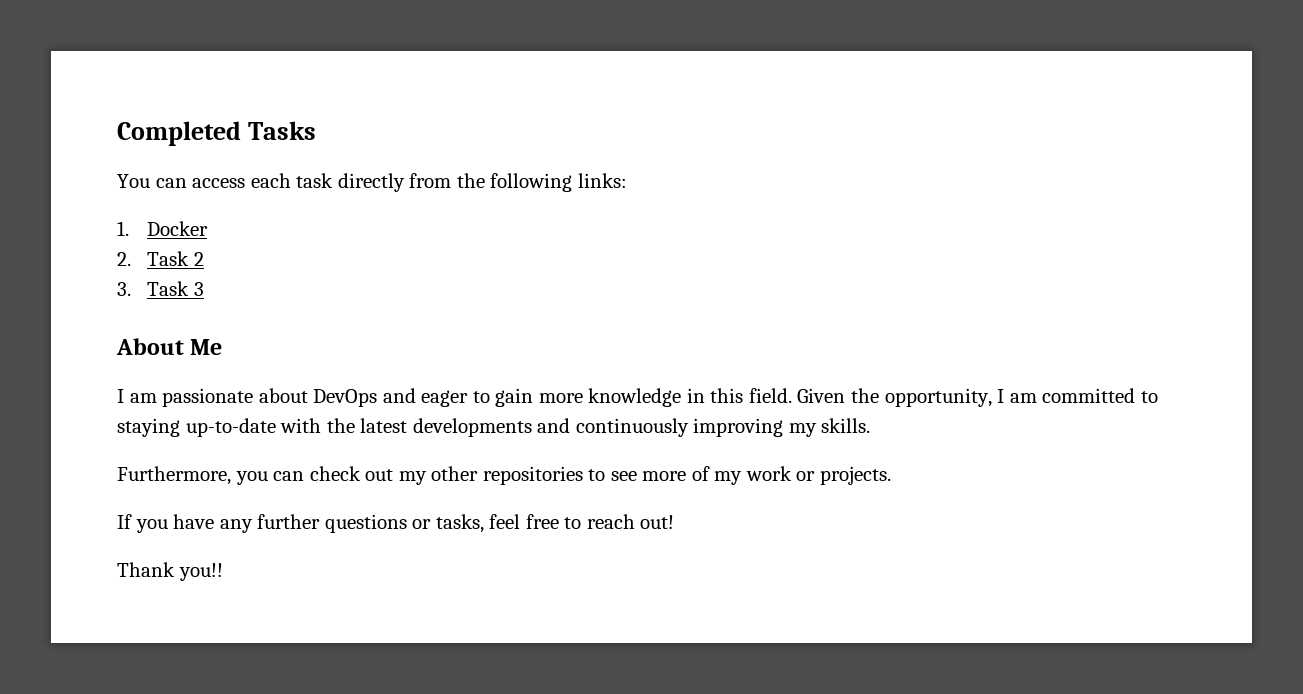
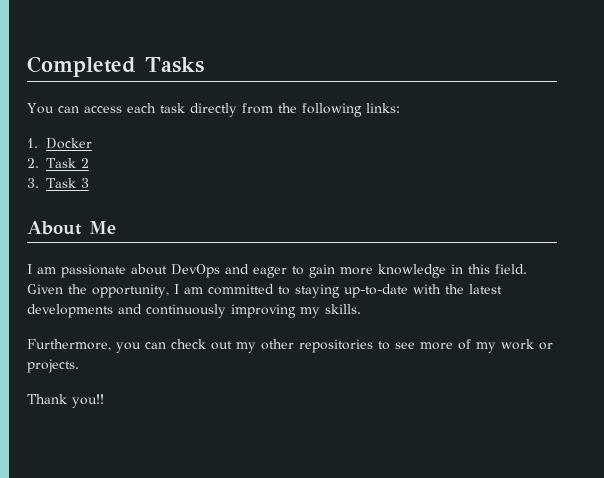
[117,514,675,533] // If you have any further questions or tasks, feel free to reach out! -> (79, 366) none

